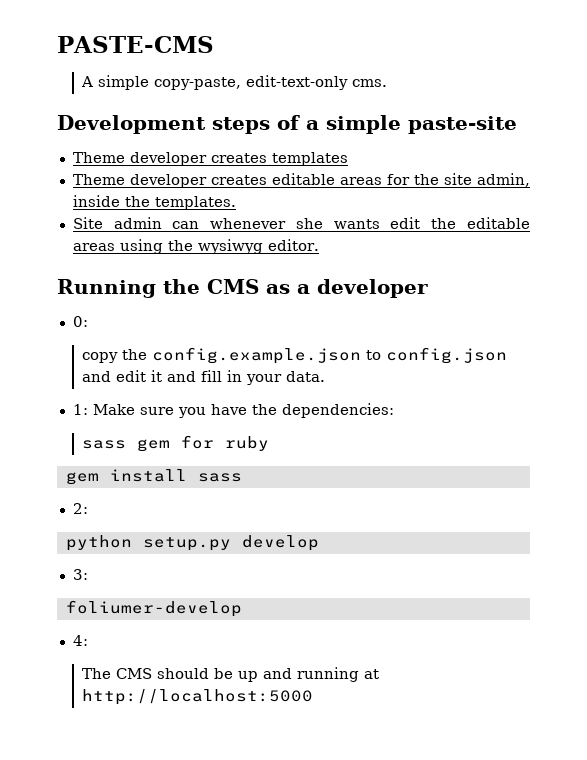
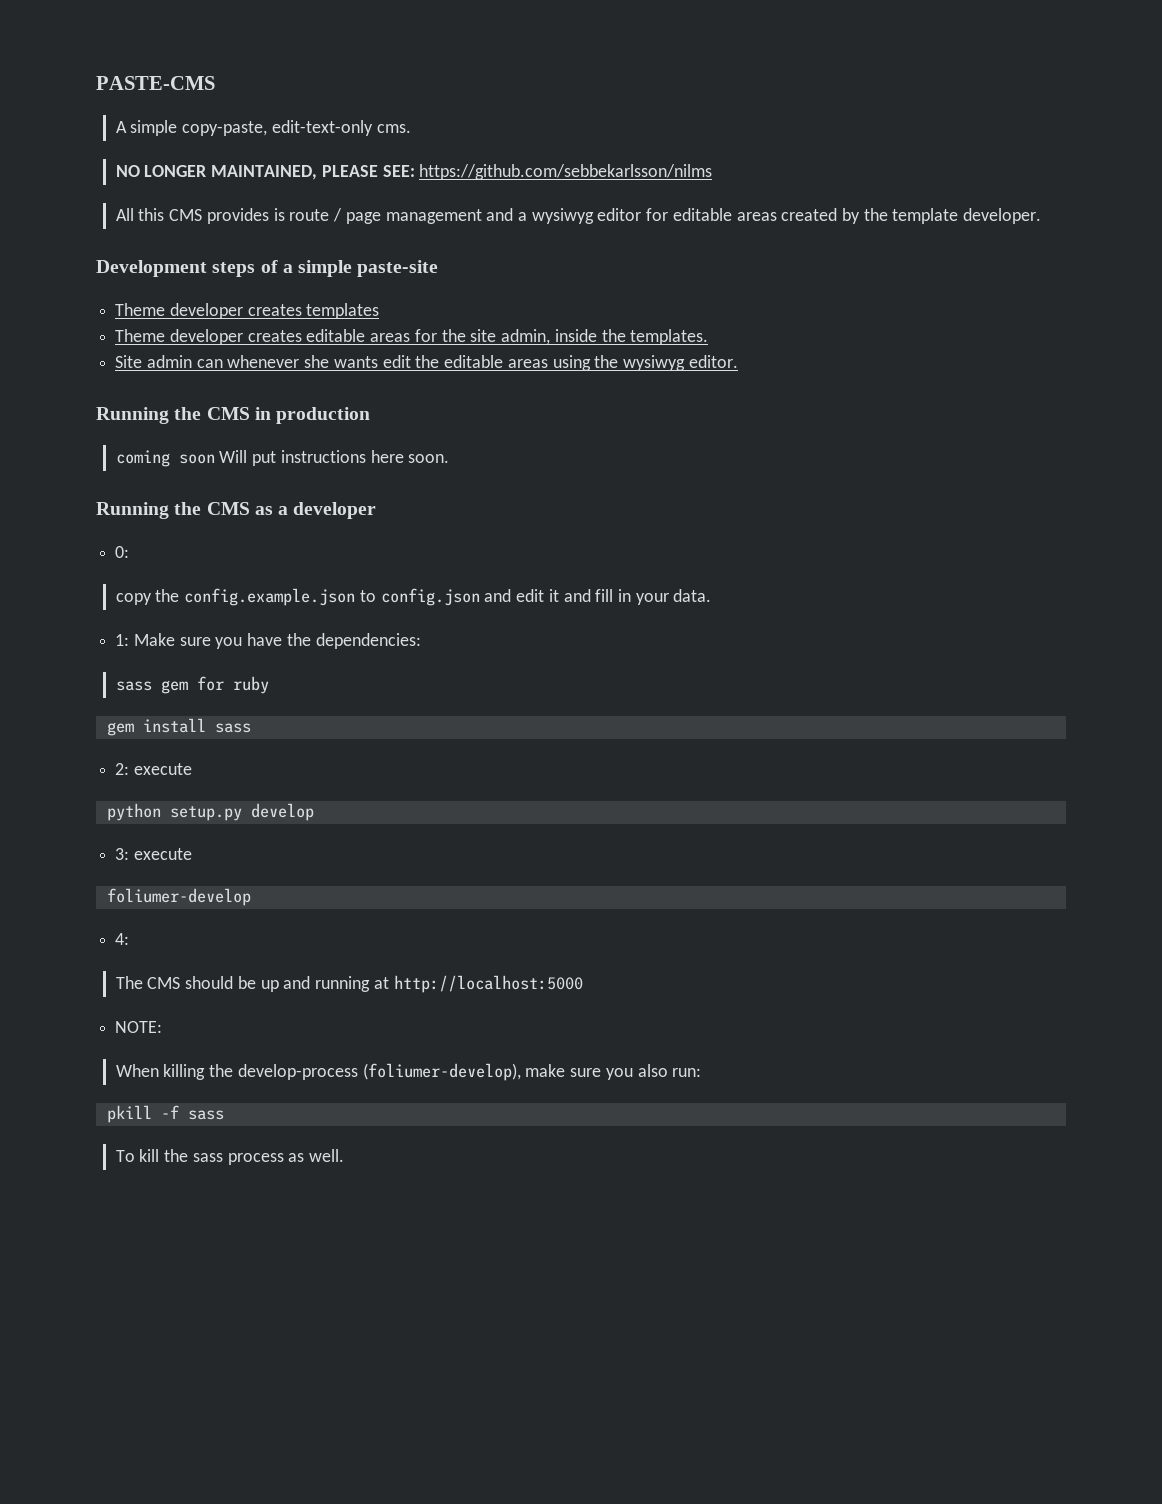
(388, 83) none -> [115,164,713,180] [115,208,1042,224] // NO LONGER MAINTAINED, PLEASE SEE: https://github.com/sebbekarlsson/nilms // All this CMS provides is route / page management and a wysiwyg editor for editable areas created by the template developer.
(319, 245) none -> [96,407,371,424] [115,450,450,467] // Running the CMS in production // coming soon Will put instructions here soon.
(88, 508) none -> [133,763,192,775] execute
(88, 574) none -> [133,848,192,860] execute
(314, 697) none -> [115,1021,163,1033] [115,1063,702,1081] [106,1105,224,1123] [115,1149,345,1165] // NOTE: // When killing the develop-process (foliumer-develop), make sure you also run: // pkill -f sass // To kill the sass process as well.

